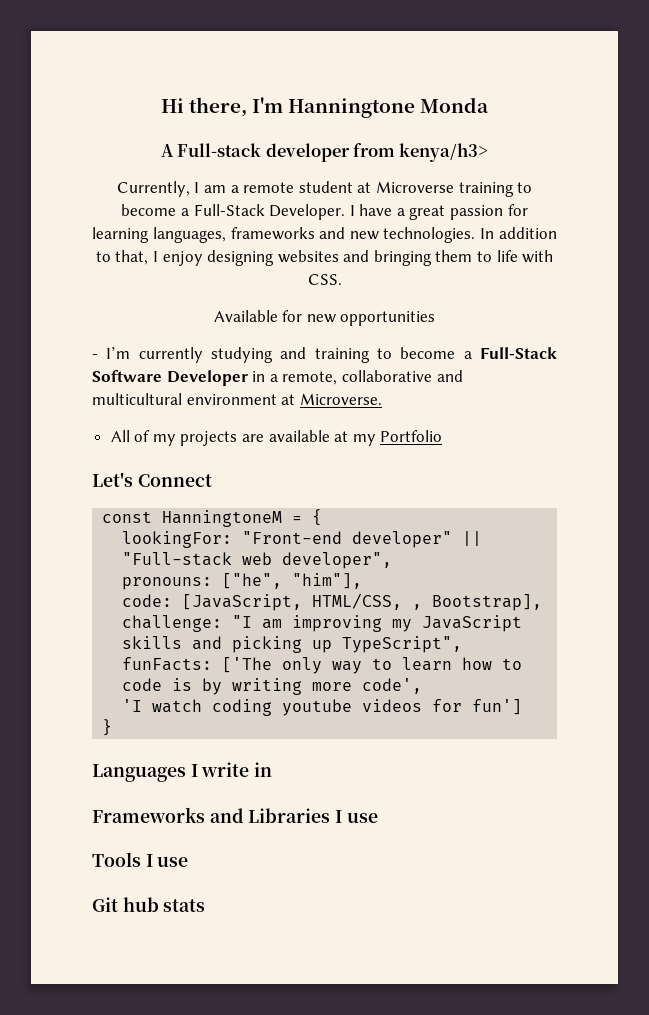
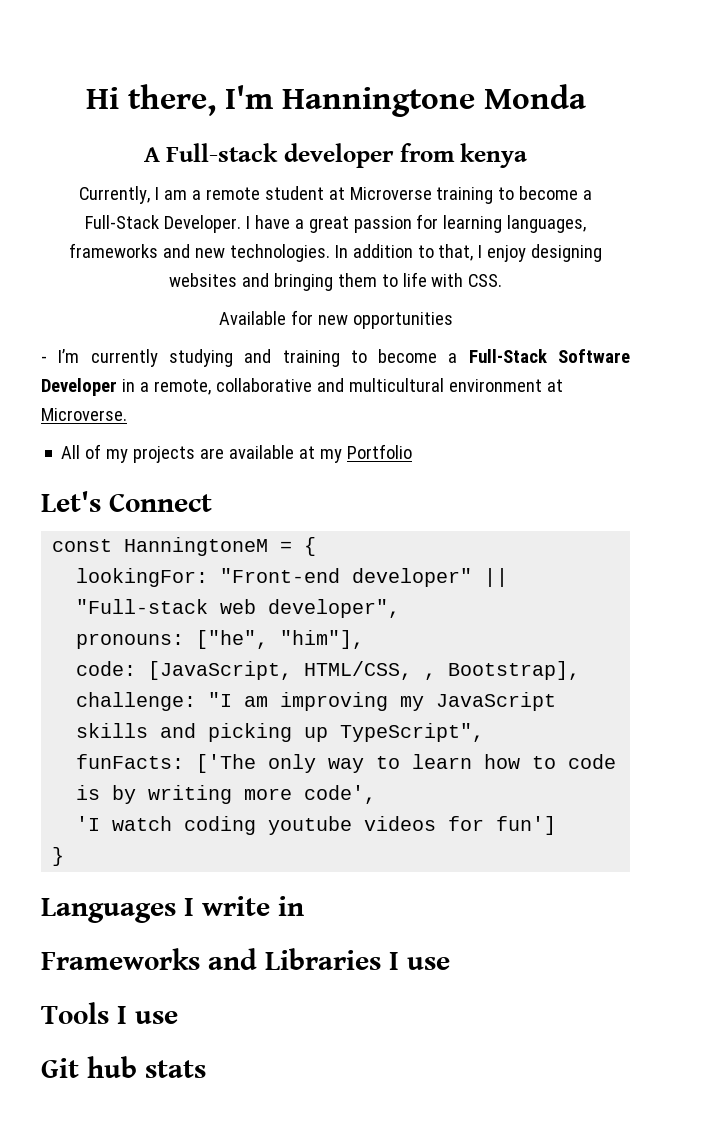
[399,143,489,162] kenya/h3> -> [460,143,528,168] kenya

